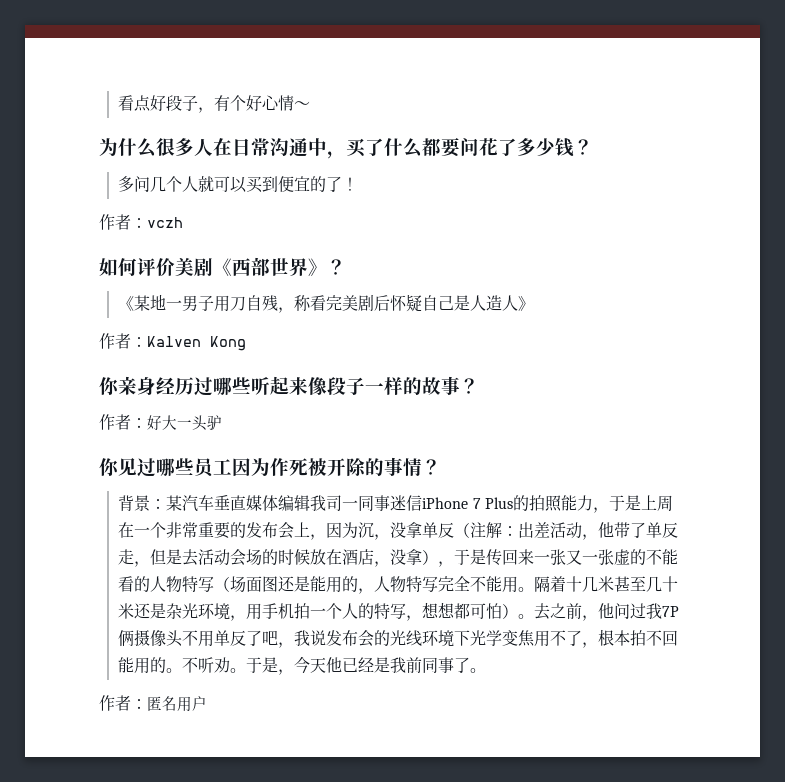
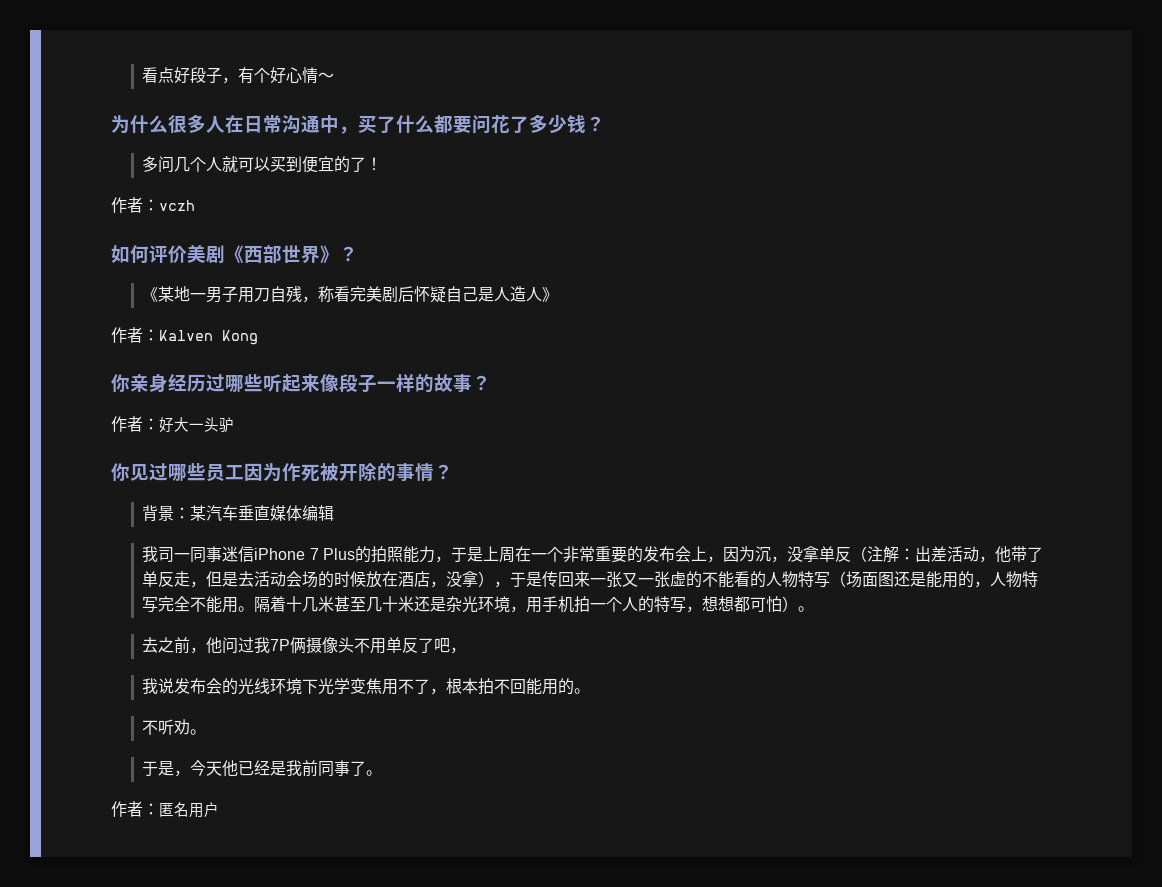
(311, 503) none -> (335, 513) //
(535, 616) none -> (815, 609) //
(295, 645) none -> (467, 650) //
(183, 670) none -> (591, 691) //
(247, 670) none -> (207, 732) //

